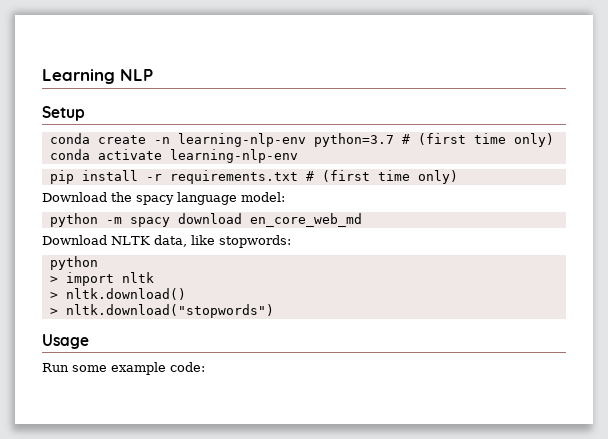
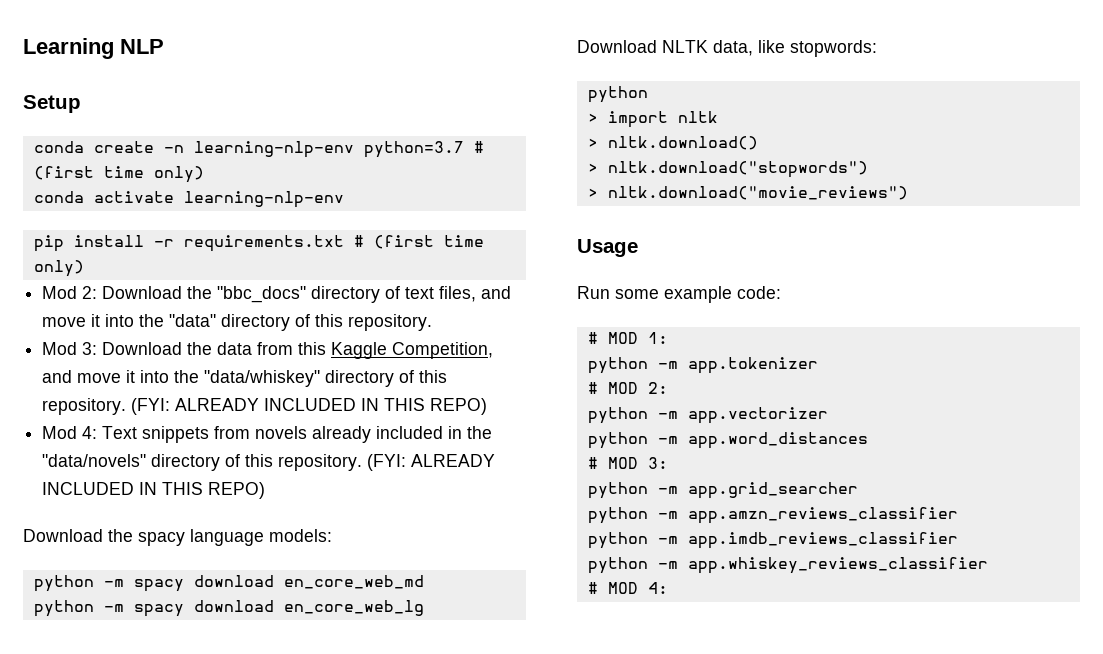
(458, 177) none -> [42,286,512,303] [42,314,433,331] [42,342,494,359] [42,370,448,387] [42,398,488,415] [42,426,493,443] [42,454,496,471] [42,482,266,499] // Mod 2: Download the "bbc_docs" directory of text files, and move it into the "data" directory of this repository. // Mod 3: Download the data from this Kaggle Competition, and move it into the "data/whiskey" directory of this repository. (FYI: ALREADY INCLUDED IN THIS REPO) // Mod 4: Text snippets from novels already included in the "data/novels" directory of this repository. (FYI: ALREADY INCLUDED IN THIS REPO)
[241,192,285,202] model: -> [269,529,332,542] models:
(362, 220) none -> [33,600,424,617] // python -m spacy download en_core_web_lg
(274, 311) none -> [587,186,908,200] // > nltk.download("movie_reviews")
(205, 367) none -> [587,332,668,344] [587,357,818,374] [587,382,668,394] [587,407,828,424] [587,432,868,449] [587,457,668,469] [587,482,858,499] [587,507,958,524] [587,532,958,549] [587,557,988,574] [587,582,668,594] // # MOD 1: // python -m app.tokenizer // # MOD 2: // python -m app.vectorizer // python -m app.word_distances // # MOD 3: // python -m app.grid_searcher // python -m app.amzn_reviews_classifier // python -m app.imdb_reviews_classifier // python -m app.whiskey_reviews_classifier // # MOD 4:

